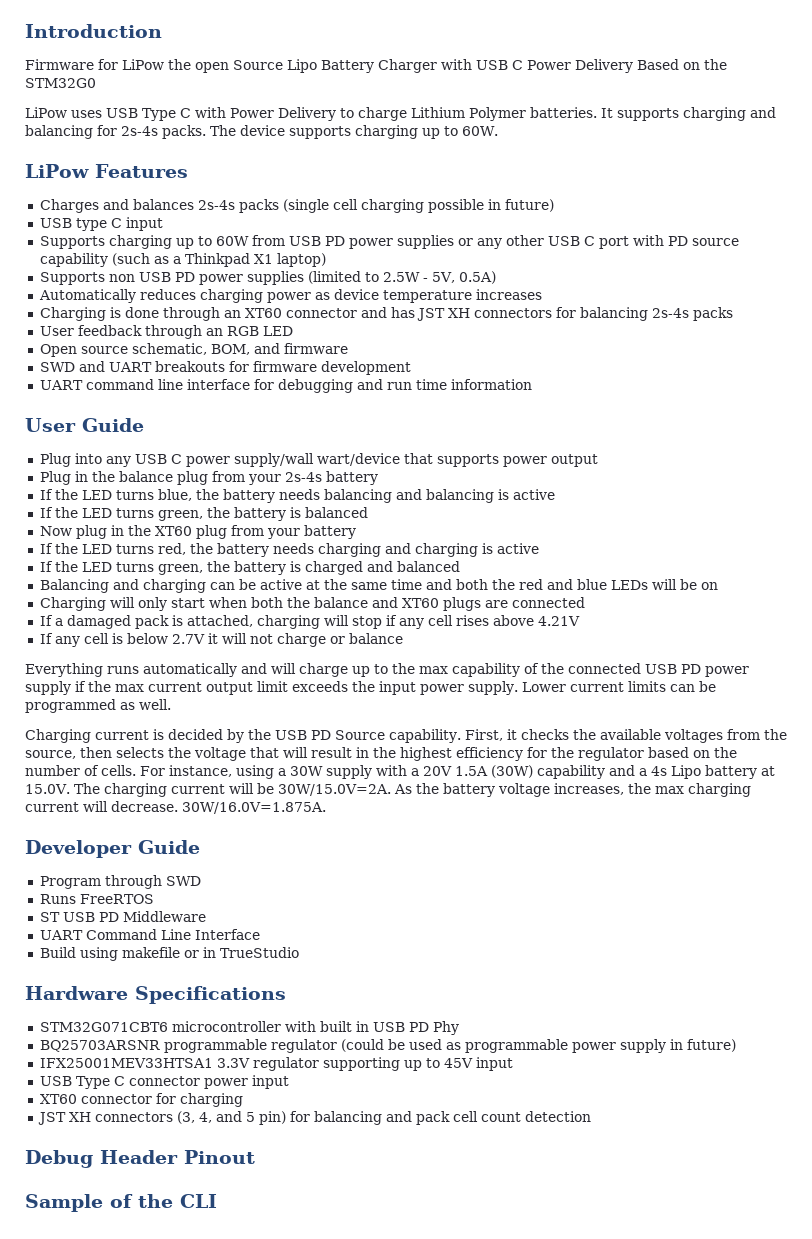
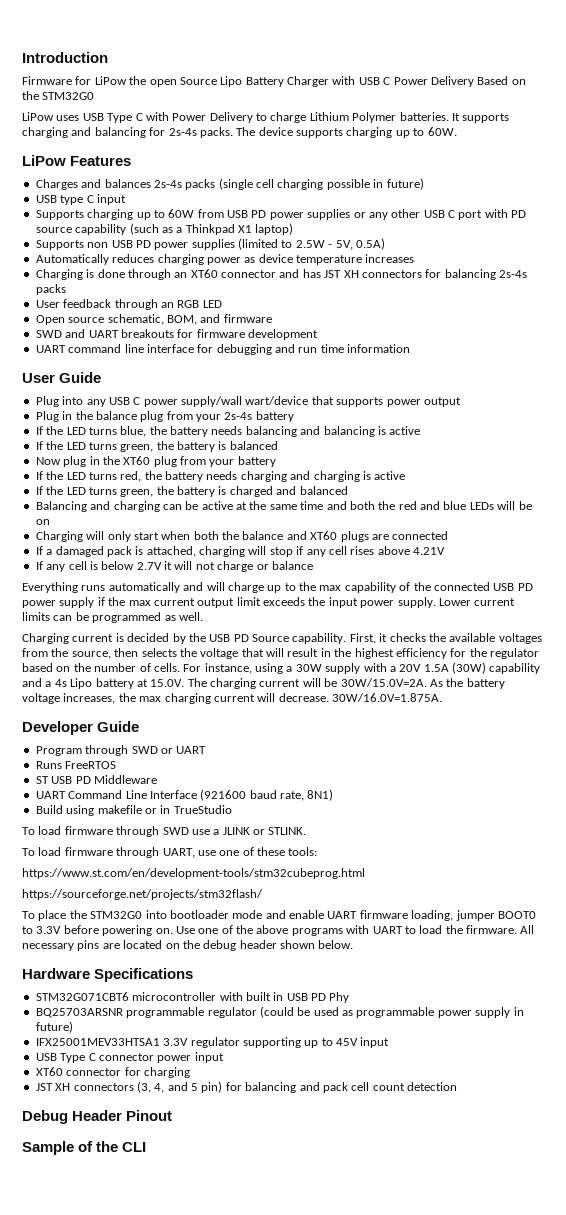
(201, 881) none -> [160,746,207,754] or UART
(260, 934) none -> [200,789,334,801] (921600 baud rate, 8N1)
(299, 952) none -> [22,826,307,837] [22,847,318,858] [22,868,365,879] [22,889,263,900] [22,910,536,921] [22,925,535,936] [22,940,354,951] // To load firmware through SWD use a JLINK or STLINK. // To load firmware through UART, use one of these tools: // https://www.st.com/en/development-tools/stm32cubeprog.html // https://sourceforge.net/projects/stm32flash/ // To place the STM32G0 into bootloader mode and enable UART firmware loading, jumper BOOT0 to 3.3V before powering on. Use one of the above programs with UART to load the firmware. All necessary pins are located on the debug header shown below.

